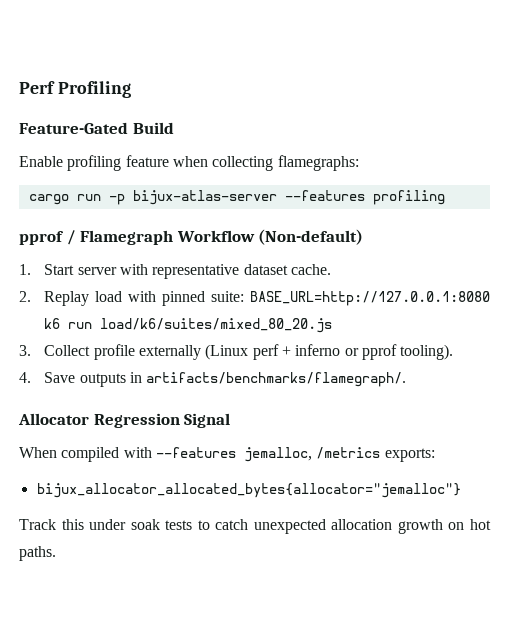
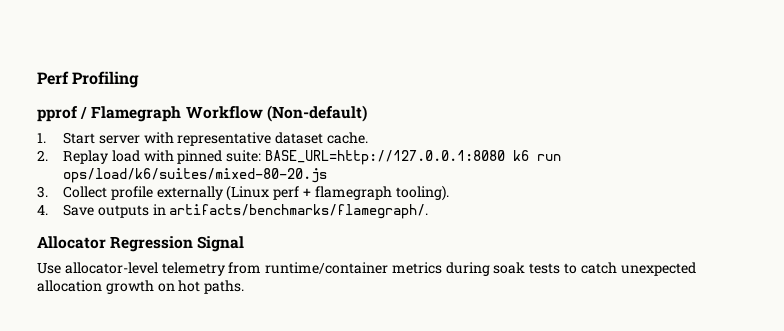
[19,122,174,134] [19,155,359,171] [28,190,445,205] // Feature-Gated Build // Enable profiling feature when collecting flamegraphs: // cargo run -p bijux-atlas-server --features profiling -> (140, 79) none
[100,318,333,333] load/k6/suites/mixed_80_20.js -> [63,168,328,183] ops/load/k6/suites/mixed-80-20.js
[295,344,397,360] inferno or pprof -> [314,186,392,200] flamegraph
[19,447,435,462] [36,483,461,498] [19,519,127,530] When compiled with --features jemalloc, /metrics exports: // bijux_allocator_allocated_bytes{allocator="jemalloc"} // Track this under -> [37,262,490,276] Use allocator-level telemetry from runtime/container metrics during

